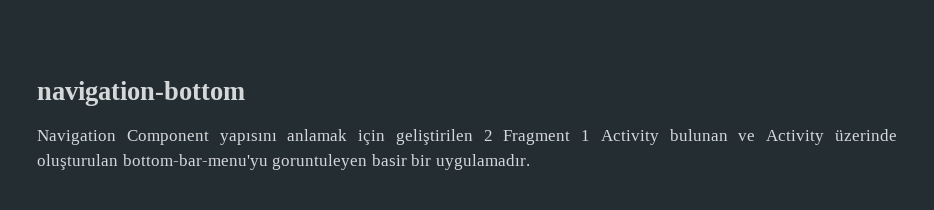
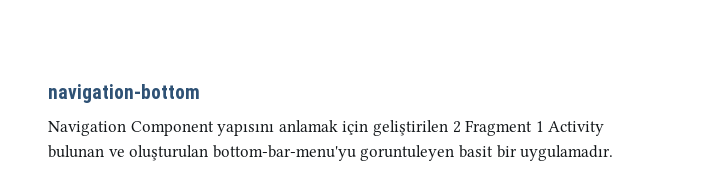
[766,129,897,145] Activity üzerinde -> (125, 153) none
[371,154,407,166] basir -> [458,145,493,158] basit

